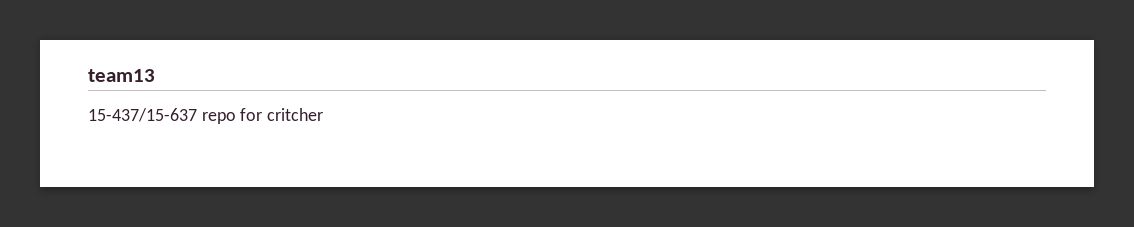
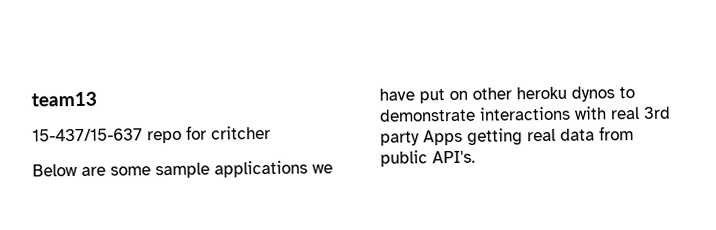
(324, 114) none -> [32,160,333,179] [379,86,635,104] [379,106,671,122] [380,126,634,146] [380,150,475,167] // Below are some sample applications we have put on other heroku dynos to demonstrate interactions with real 3rd party Apps getting real data from public API's.

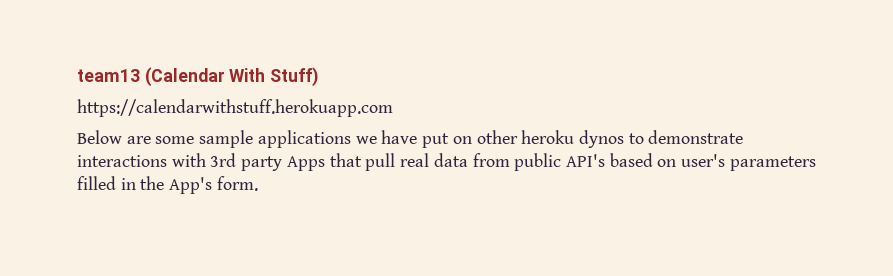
[32,125,271,144] // 15-437/15-637 repo for critcher -> [144,67,319,87] [77,99,393,117] (Calendar With Stuff) // https://calendarwithstuff.herokuapp.com
[610,107,640,120] real -> (206, 160) none
[467,128,523,146] getting -> [329,153,396,171] that pull
[432,150,475,164] API's. -> [565,153,816,171] [77,176,258,194] API's based on user's parameters filled in the App's form.

